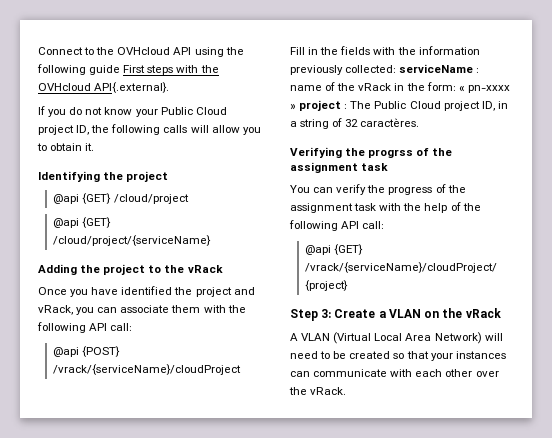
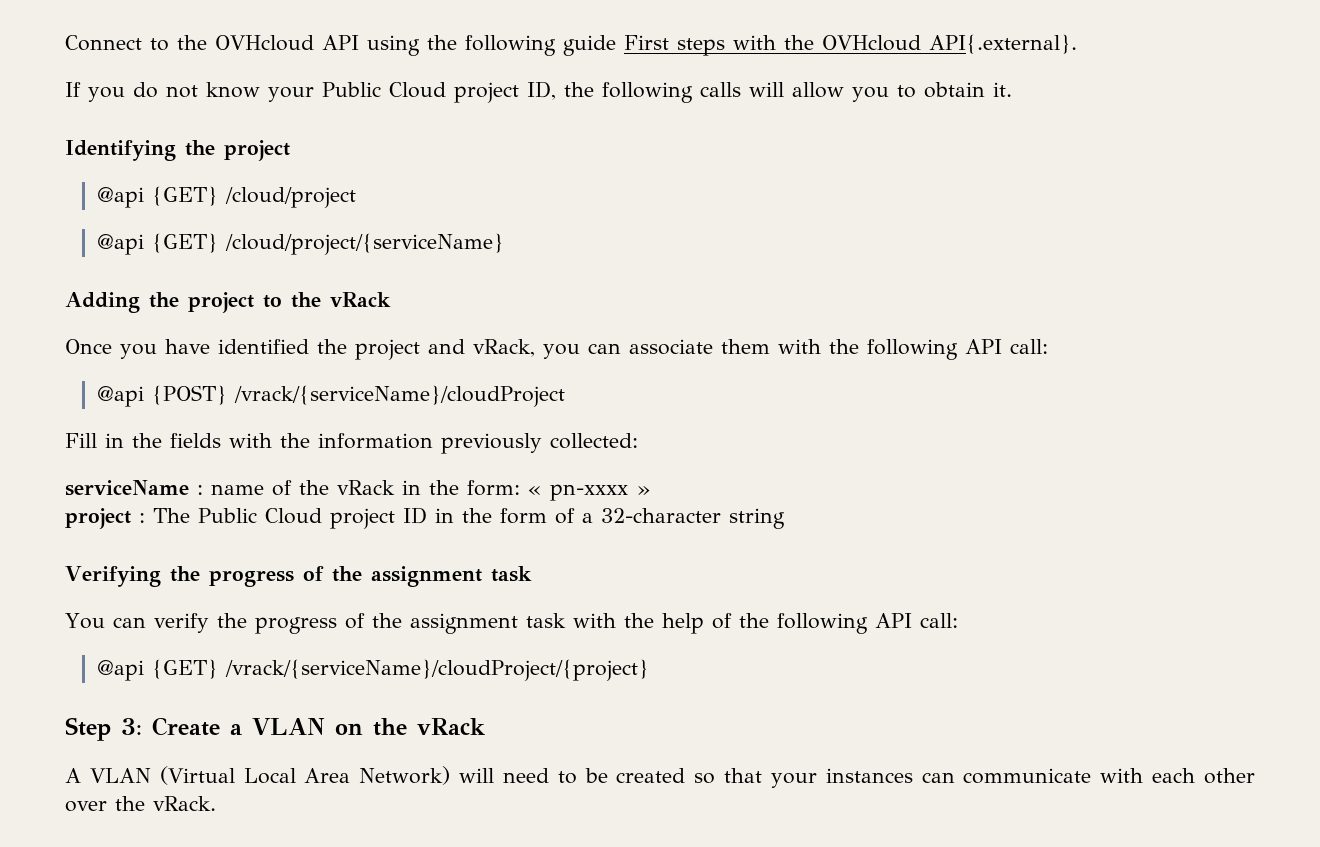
(397, 69) none -> (638, 441) //
(296, 106) none -> (650, 490) //
[481,101,508,111] [290,118,420,129] ID, in a string of 32 caractères. -> [403,507,785,529] ID in the form of a 32-character string
[368,149,414,158] progrss -> [208,570,294,587] progress

